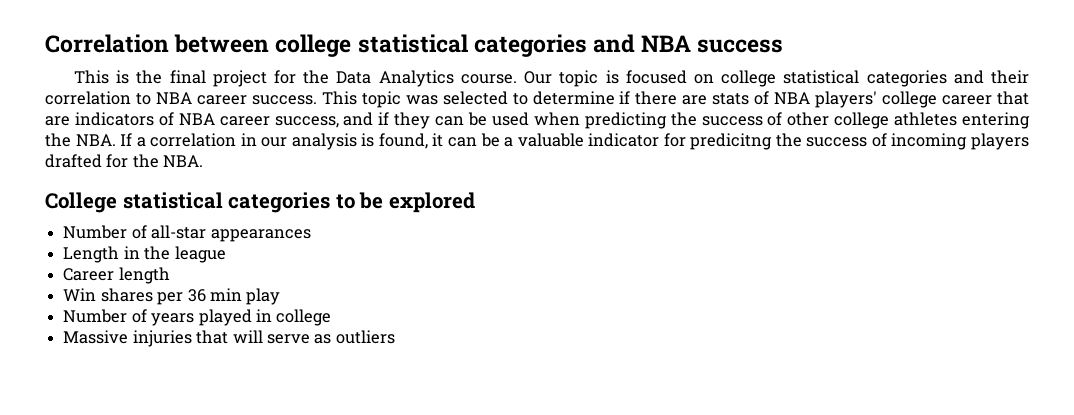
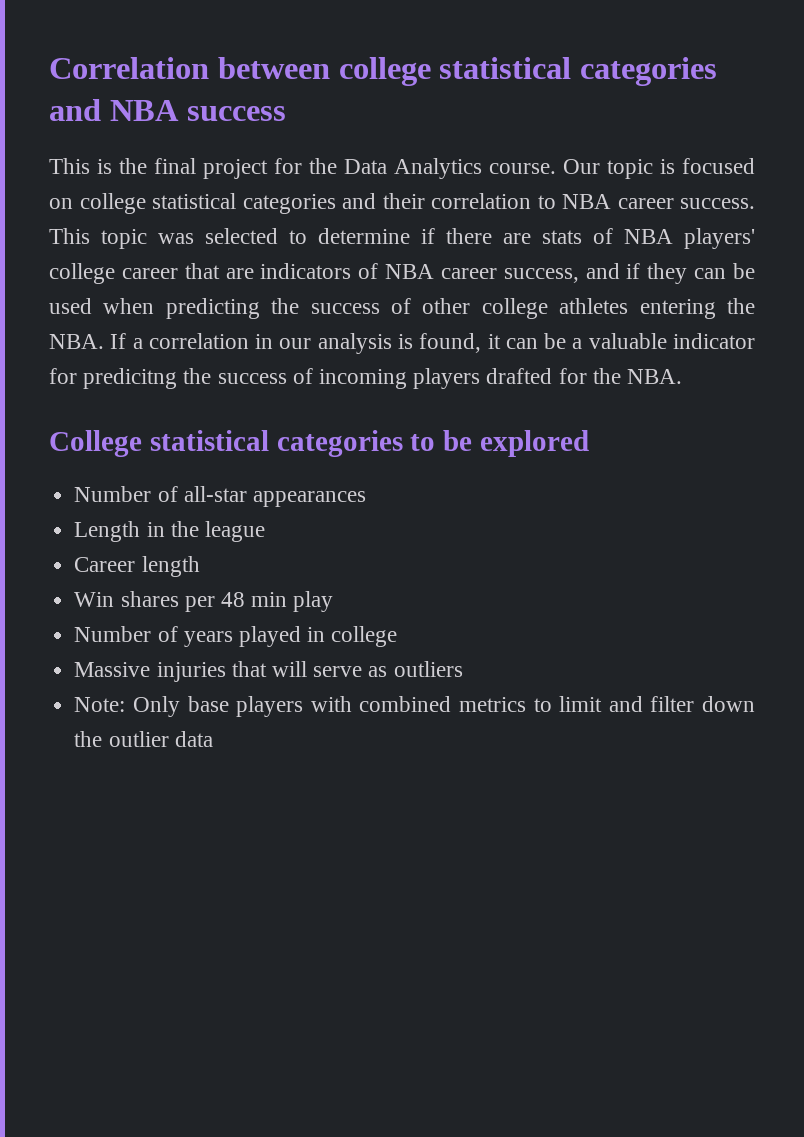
[187,289,206,302] 36 -> [220,592,245,607] 48
(395, 337) none -> [74,696,756,717] [74,731,213,747] // Note: Only base players with combined metrics to limit and filter down the outlier data

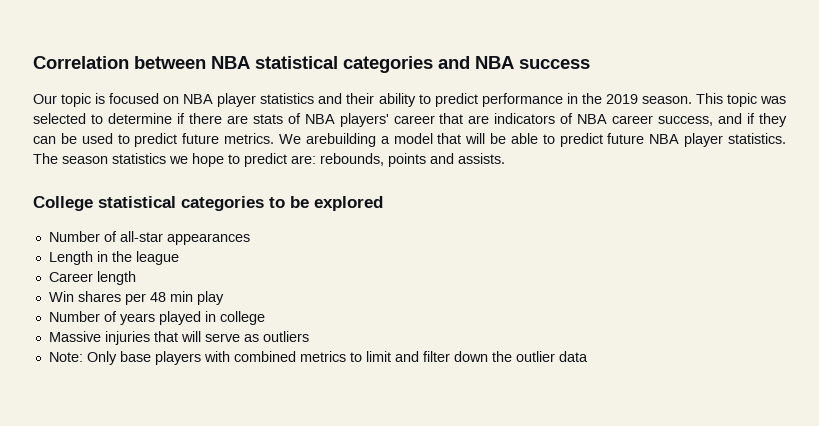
[338,57,431,86] college -> [211,56,250,69] NBA
[49,158,556,179] This is the final project for the Data Analytics course. -> (590, 64) none
[79,193,755,214] college statistical categories and their correlation to NBA career success. -> [183,93,692,107] NBA player statistics and their ability to predict performance in the 2019 season.
[49,263,115,284] college -> (389, 120) none
[103,298,755,319] [49,333,756,354] [49,368,683,389] when predicting the success of other college athletes entering the NBA. If a correlation in our analysis is found, it can be a valuable indicator for predicitng the success of incoming players drafted for the NBA. -> [117,133,787,147] [33,153,505,167] to predict future metrics. We arebuilding a model that will be able to predict future NBA player statistics. The season statistics we hope to predict are: rebounds, points and assists.

